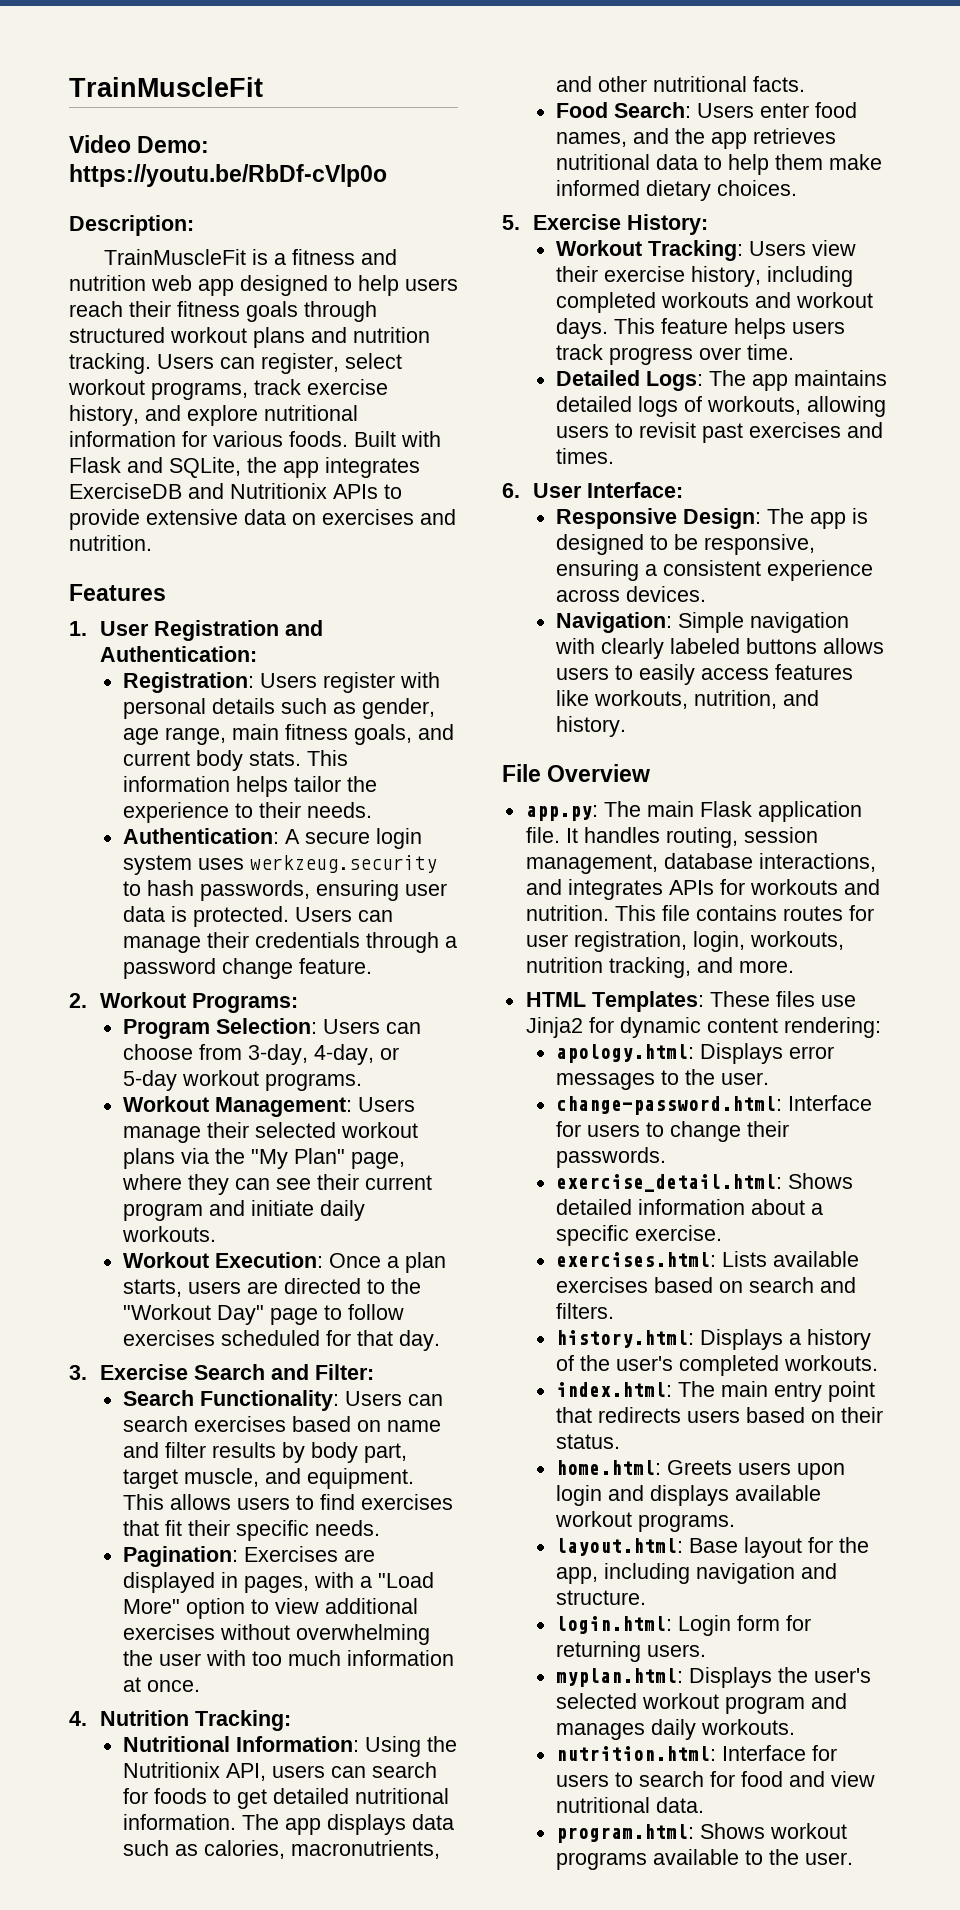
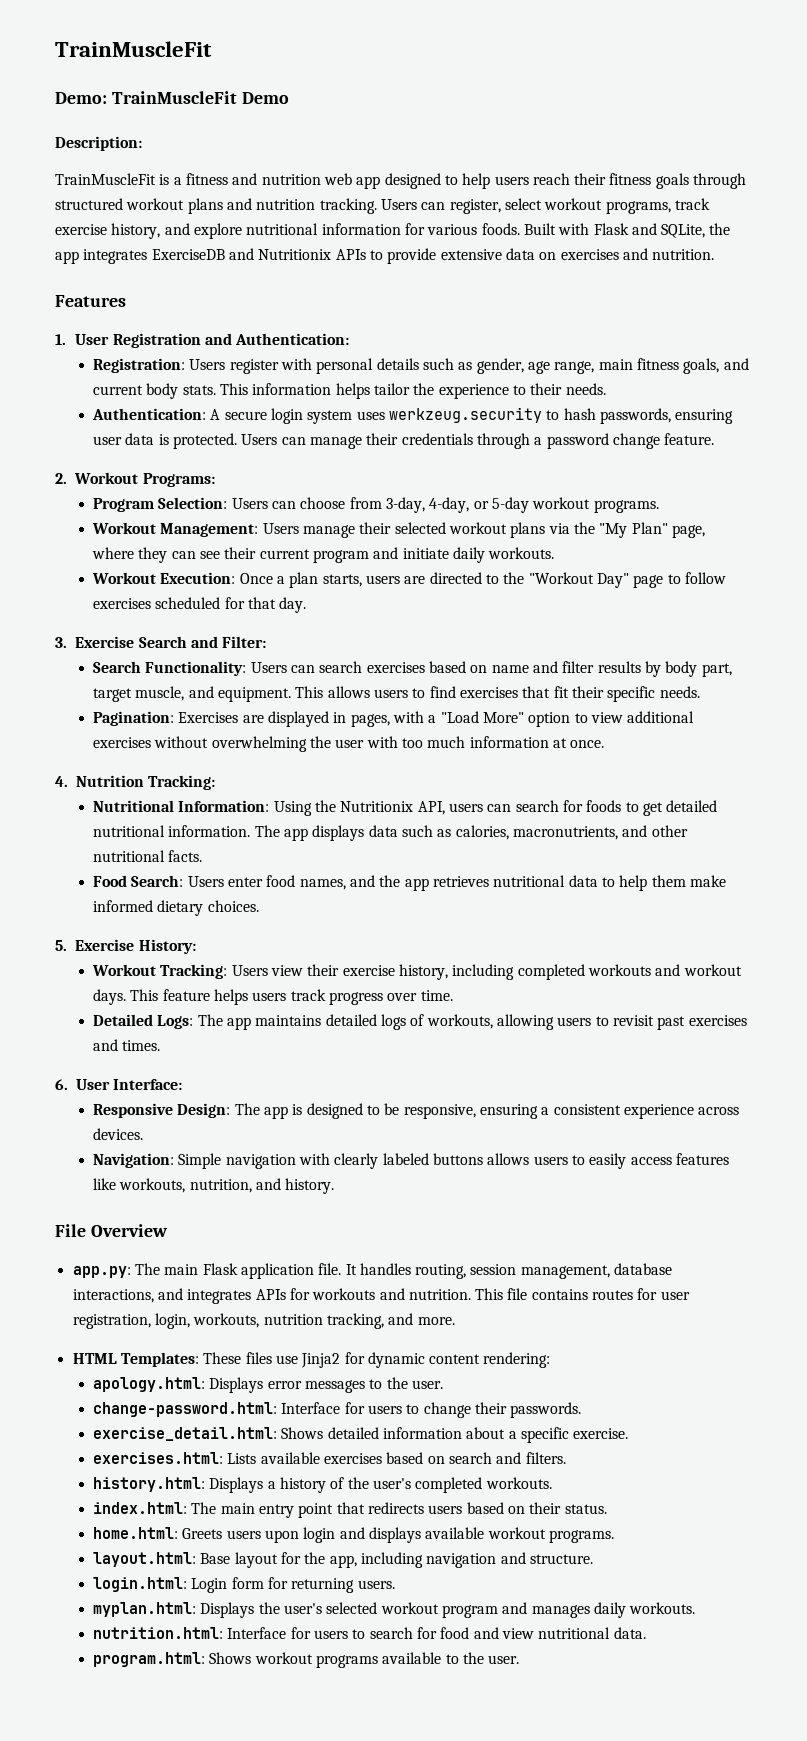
[69,135,210,153] [69,164,387,187] Video Demo: https://youtu.be/RbDf-cVlp0o -> [55,91,289,104] Demo: TrainMuscleFit Demo

